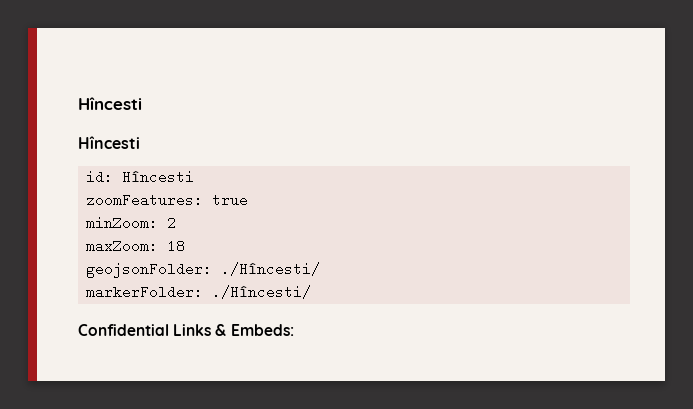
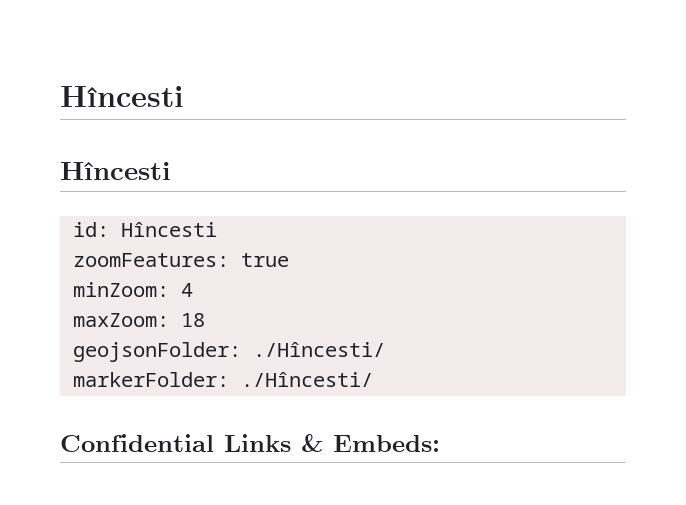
[167,216,177,230] 2 -> [180,283,193,297] 4

